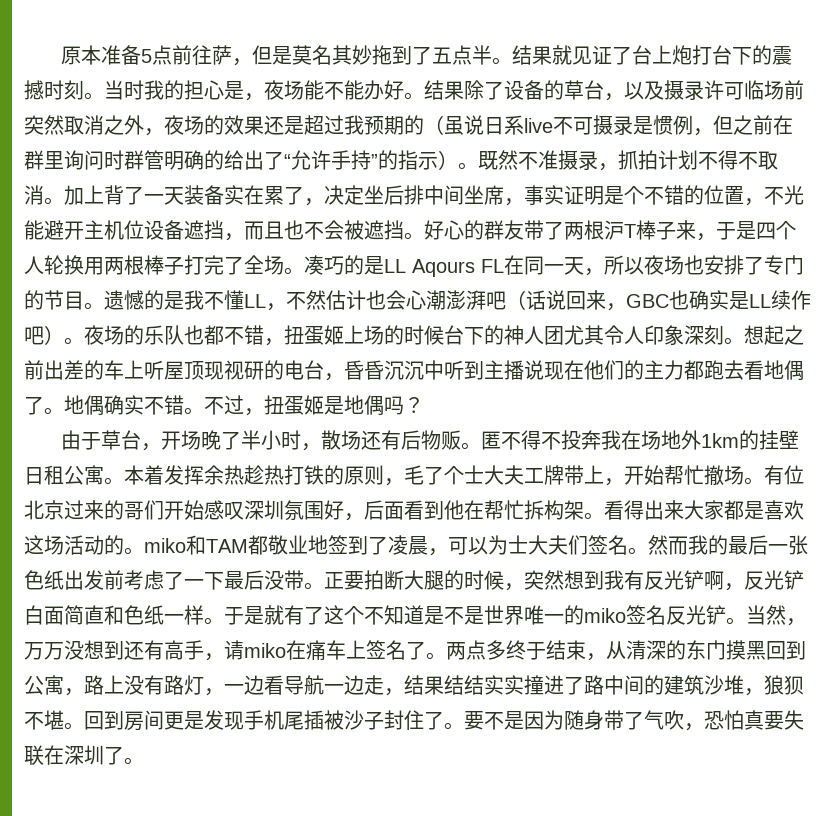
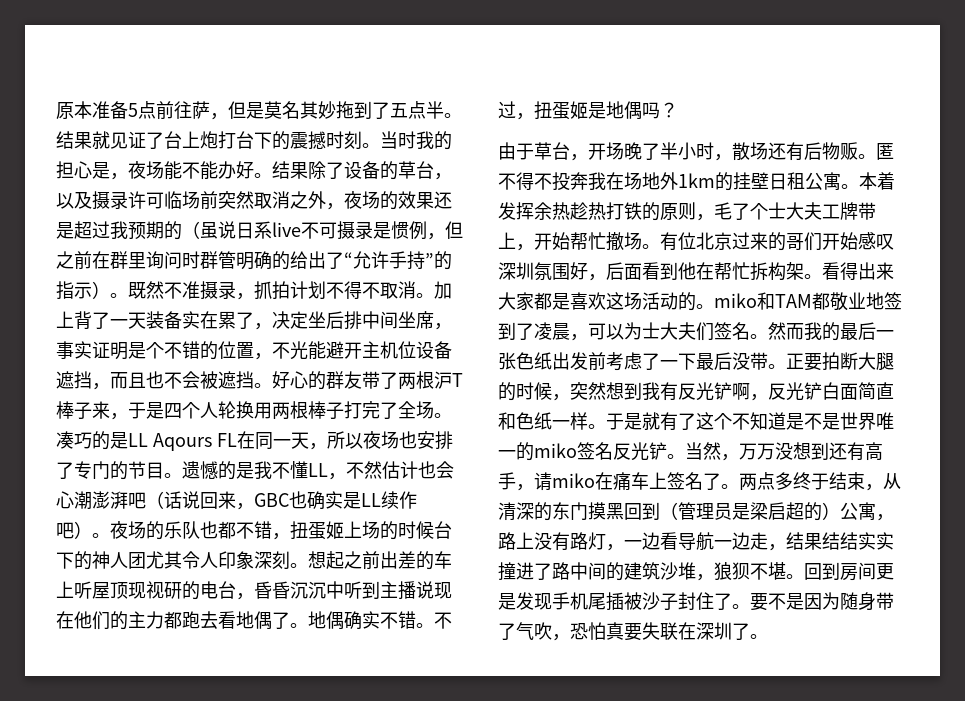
(806, 650) none -> [660,502,840,521] （管理员是梁启超的）

